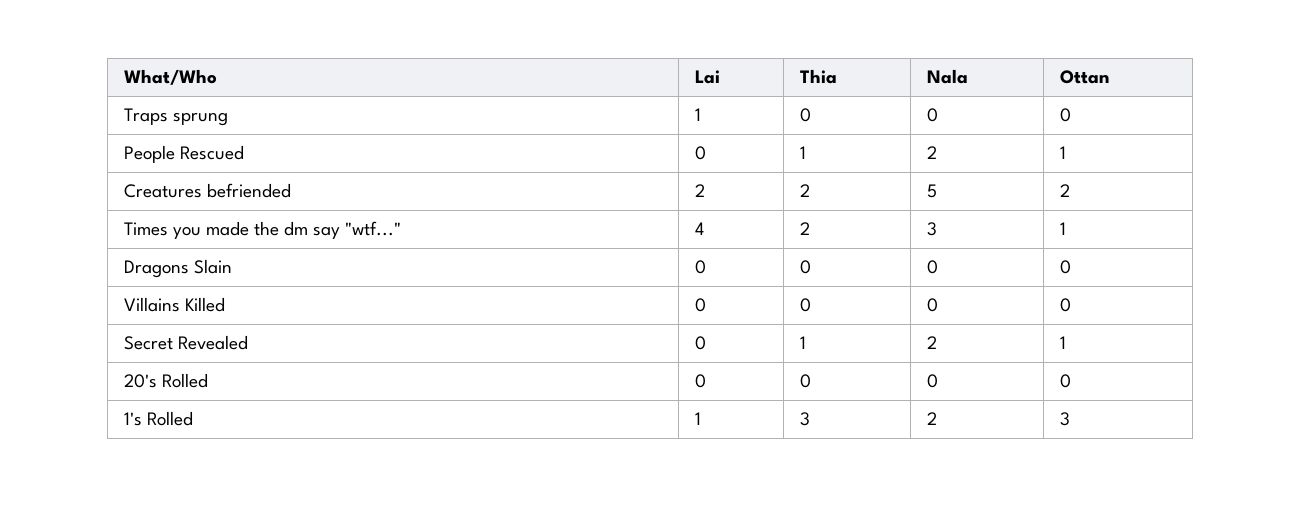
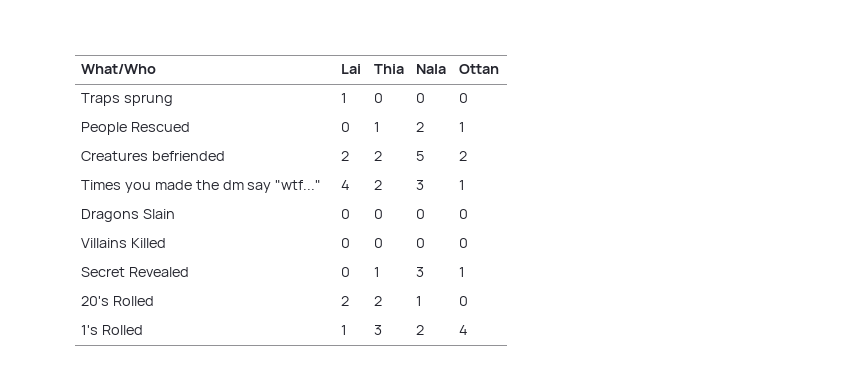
[926,336,937,349] 2 -> [415,267,424,277] 3
[694,374,706,388] [799,374,811,388] [926,374,938,388] 0 | 0 | 0 -> [340,296,349,306] [373,296,382,306] [415,296,422,306] 2 | 2 | 1
[1059,412,1070,426] 3 -> [458,325,468,335] 4

